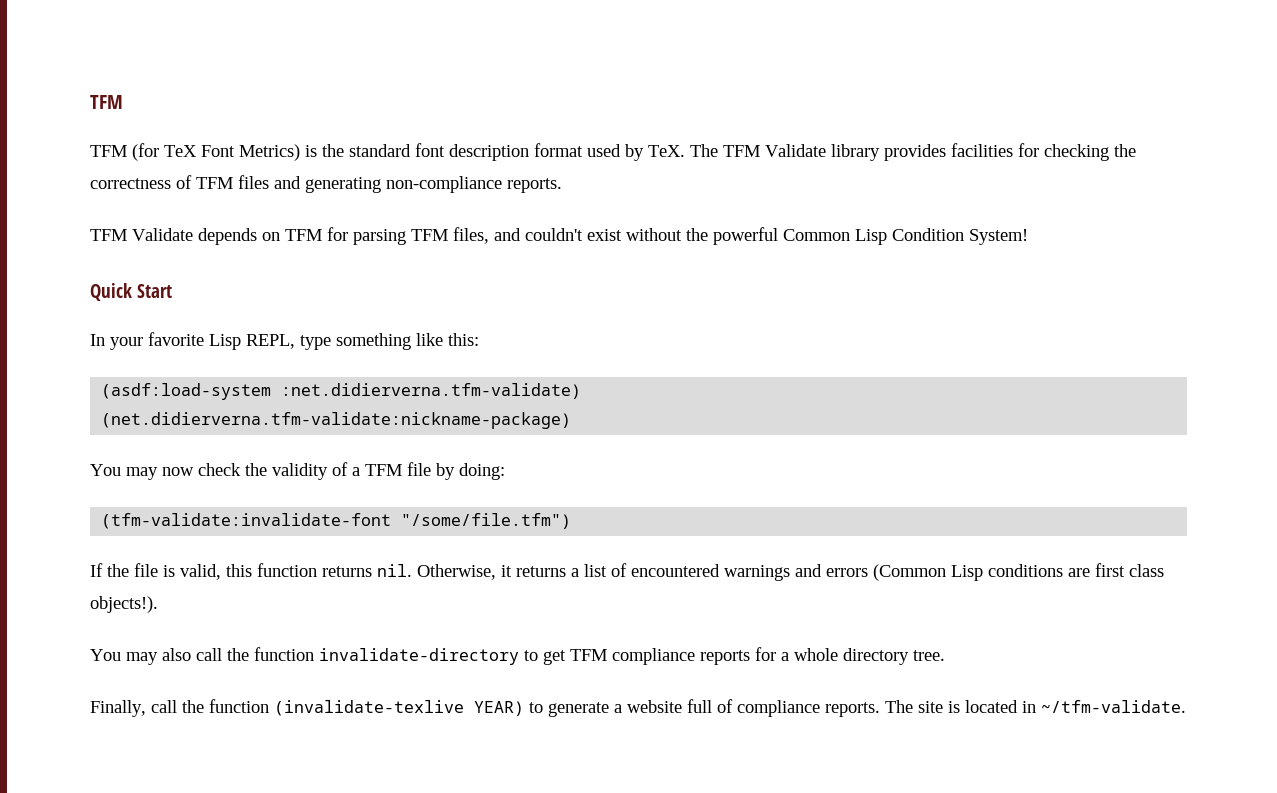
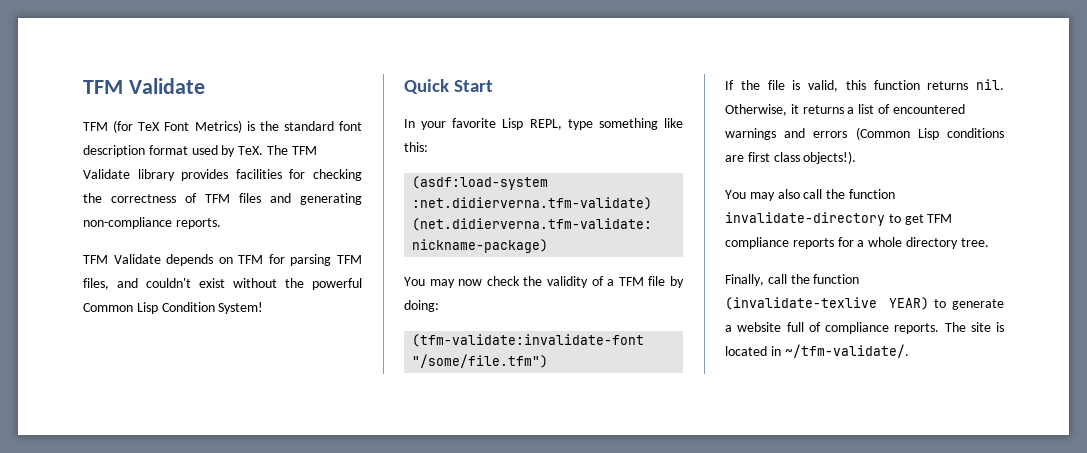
[90,95,123,109] TFM -> [83,78,205,94] TFM Validate
[1041,700,1186,713] ~/tfm-validate. -> [784,344,909,358] ~/tfm-validate/.

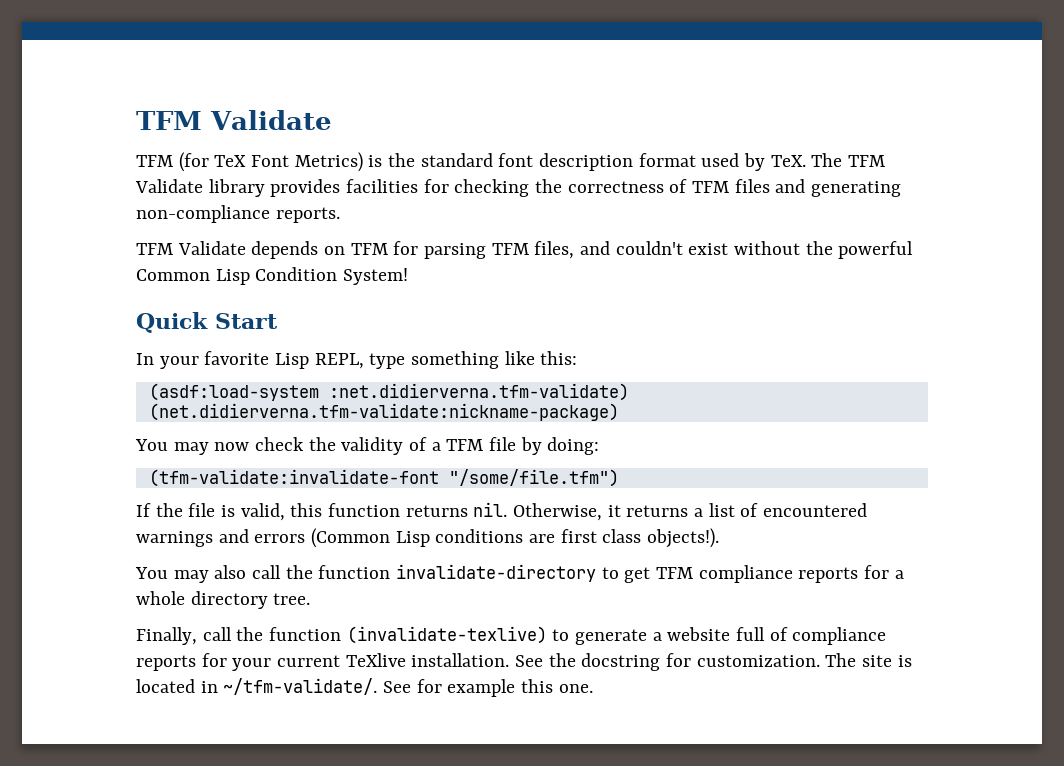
[725,297,929,310] (invalidate-texlive YEAR) -> [346,626,547,644] (invalidate-texlive)
[894,323,940,334] reports. -> [136,653,820,671] reports for your current TeXlive installation. See the docstring for customization.
(909, 351) none -> [383,679,593,697] See for example this one.

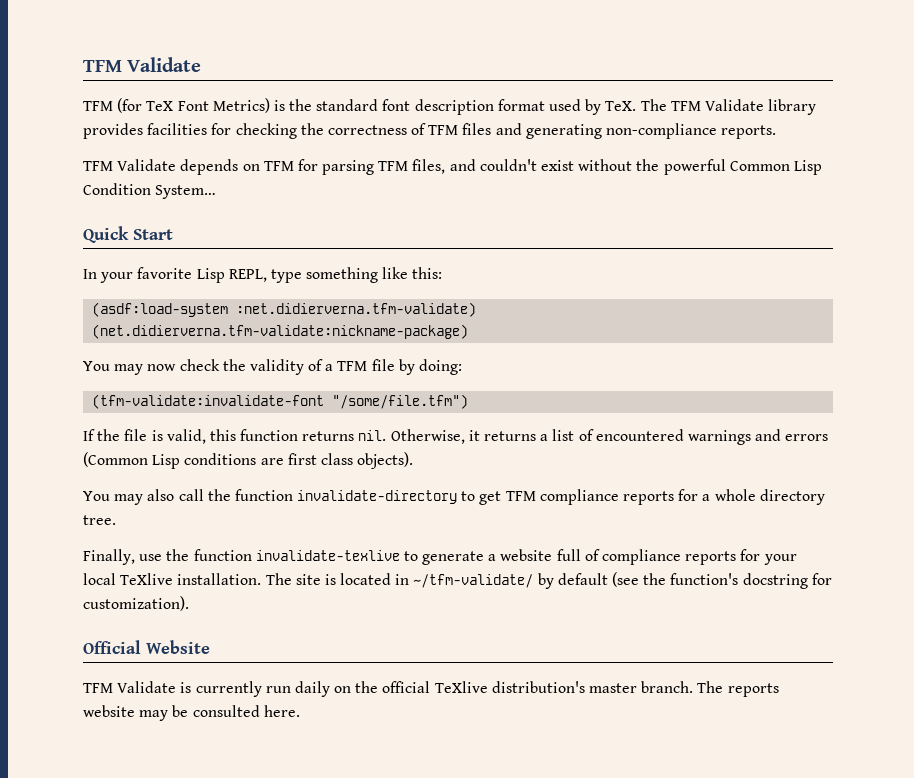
[343,268,409,285] System! -> [155,185,217,199] System…
[647,528,720,548] objects!). -> [357,452,414,469] objects).
[202,626,547,644] call the function (invalidate-texlive) -> [139,549,400,561] use the function invalidate-texlive
[277,655,341,667] current -> [83,573,116,585] local
[515,653,820,671] See the docstring for customization. -> (262, 579) none
[223,678,593,697] ~/tfm-validate/. See for example this one. -> [413,572,832,589] [83,596,189,611] [83,640,210,654] [83,681,779,697] [83,705,300,721] ~/tfm-validate/ by default (see the function's docstring for customization). // Official Website // TFM Validate is currently run daily on the official TeXlive distribution's master branch. The reports website may be consulted here.

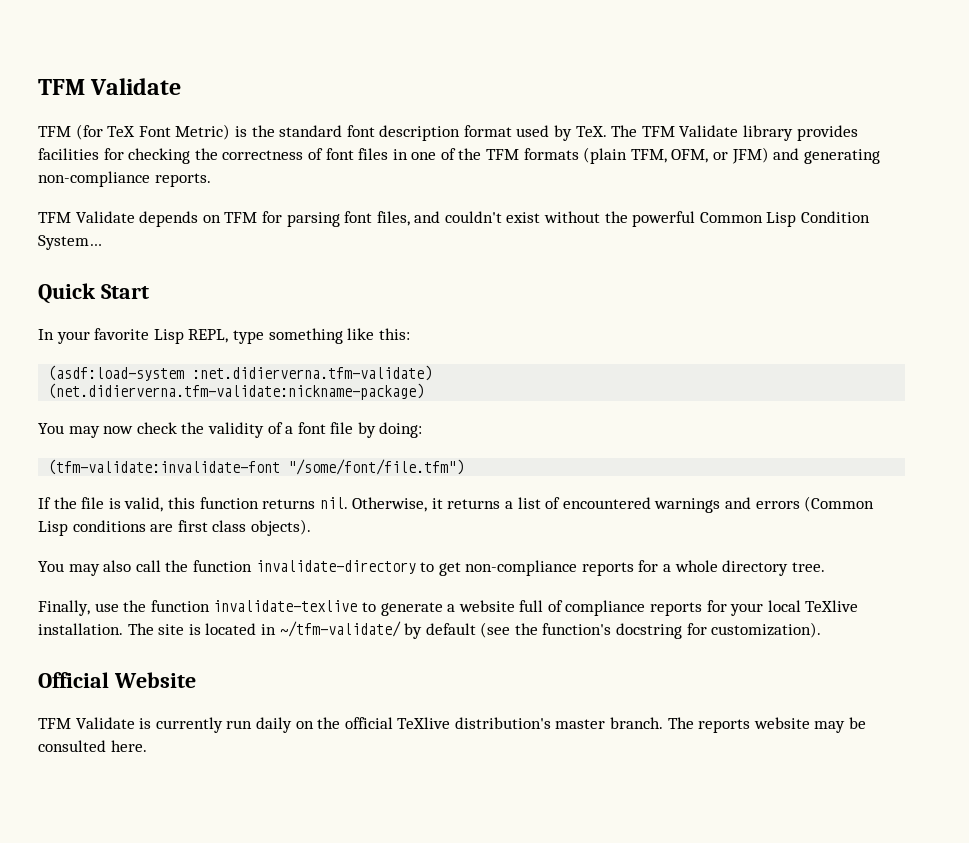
[212,98,270,113] Metrics) -> [175,124,231,140] Metric)
[428,123,492,135] TFM files -> [325,147,769,164] font files in one of the TFM formats (plain TFM, OFM, or JFM)
[378,161,409,171] TFM -> [344,211,373,223] font
[337,361,368,371] TFM -> [297,422,326,434] font
[332,394,469,409] "/some/file.tfm") -> [288,459,465,475] "/some/font/file.tfm")
[505,489,619,505] TFM compliance -> [465,560,578,576] non-compliance

